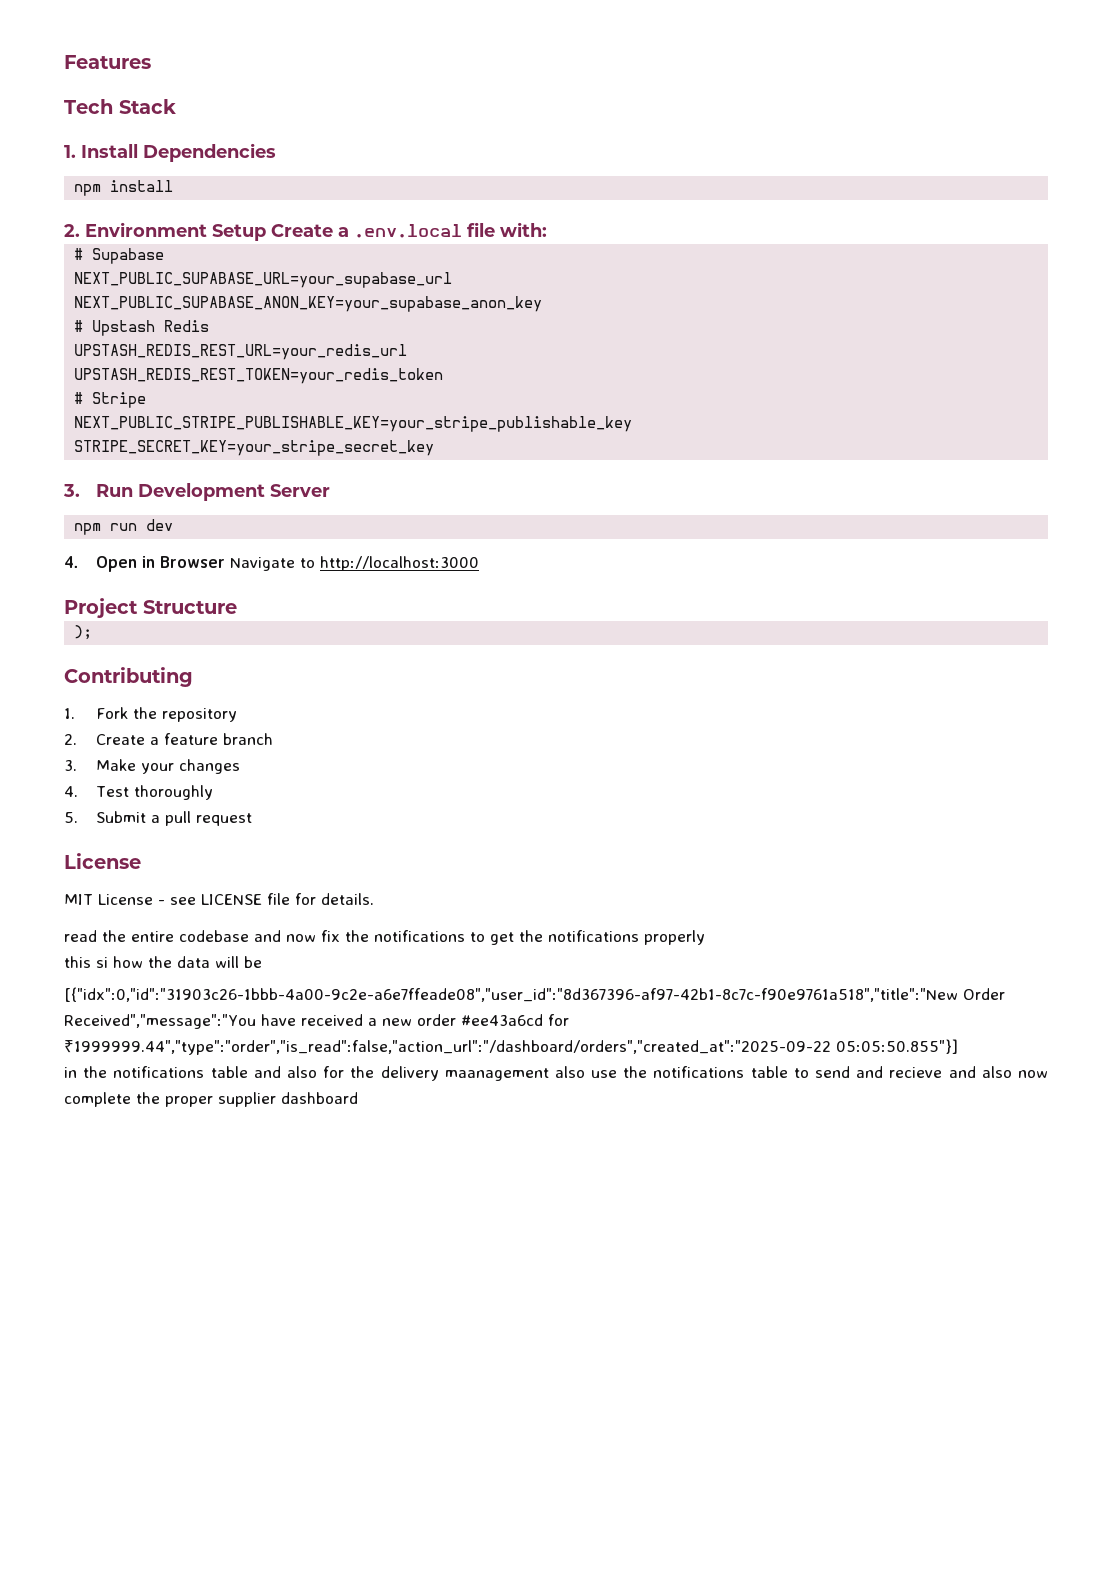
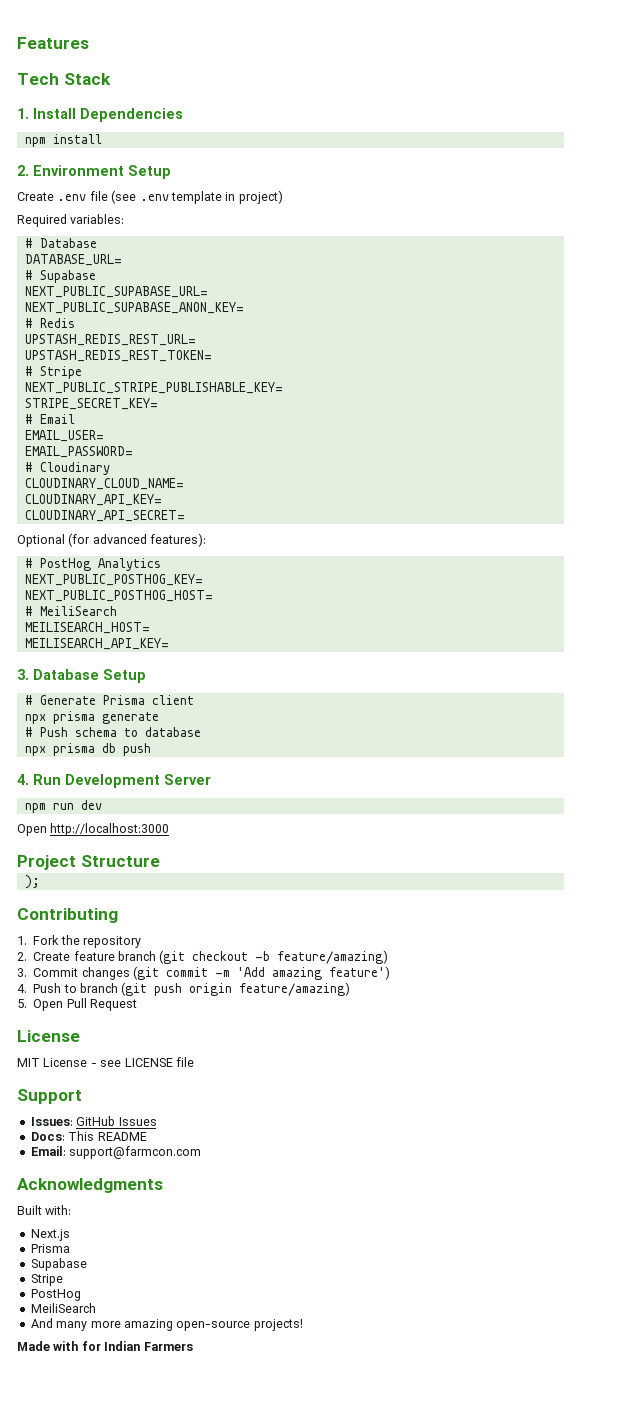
[271,222,547,238] Create a .env.local file with: -> [17,190,283,204] [17,214,125,227] [24,238,97,248] [24,254,122,266] // Create .env file (see .env template in project) // Required variables: // # Database // DATABASE_URL=
[74,272,453,288] [74,296,543,312] [74,320,156,336] NEXT_PUBLIC_SUPABASE_URL=your_supabase_url // NEXT_PUBLIC_SUPABASE_ANON_KEY=your_supabase_anon_key // # Upstash -> [24,286,208,298] [24,302,244,314] [24,318,33,328] NEXT_PUBLIC_SUPABASE_URL= // NEXT_PUBLIC_SUPABASE_ANON_KEY= // #
[74,344,408,360] [74,368,444,384] UPSTASH_REDIS_REST_URL=your_redis_url // UPSTASH_REDIS_REST_TOKEN=your_redis_token -> [24,334,196,346] [24,350,212,362] UPSTASH_REDIS_REST_URL= // UPSTASH_REDIS_REST_TOKEN=
[74,416,633,432] [74,440,435,456] [63,484,80,497] NEXT_PUBLIC_STRIPE_PUBLISHABLE_KEY=your_stripe_publishable_key // STRIPE_SECRET_KEY=your_stripe_secret_key // 3. -> [24,382,283,394] [24,398,158,410] [24,414,75,424] [24,430,104,442] [24,446,133,458] [24,462,110,475] [24,478,184,490] [24,494,162,506] [24,510,185,522] [17,533,207,547] [24,558,161,571] [24,574,203,586] [24,590,213,602] [24,606,117,616] [24,622,150,634] [24,638,169,650] [17,669,146,683] [24,695,194,705] [24,711,159,724] [24,727,201,737] [24,743,151,756] [17,774,29,785] NEXT_PUBLIC_STRIPE_PUBLISHABLE_KEY= // STRIPE_SECRET_KEY= // # Email // EMAIL_USER= // EMAIL_PASSWORD= // # Cloudinary // CLOUDINARY_CLOUD_NAME= // CLOUDINARY_API_KEY= // CLOUDINARY_API_SECRET= // Optional (for advanced features): // # PostHog Analytics // NEXT_PUBLIC_POSTHOG_KEY= // NEXT_PUBLIC_POSTHOG_HOST= // # MeiliSearch // MEILISEARCH_HOST= // MEILISEARCH_API_KEY= // 3. Database Setup // # Generate Prisma client // npx prisma generate // # Push schema to database // npx prisma db push // 4.
[64,556,315,572] 4. Open in Browser Navigate to -> [17,824,47,836] Open
[149,737,159,745] a -> (71, 956) none
[64,759,174,774] // 3. Make your -> [159,950,389,964] [17,968,79,977] (git checkout -b feature/amazing) // 3. Commit
[64,785,213,800] [64,811,252,826] // 4. Test thoroughly // 5. Submit a pull request -> [133,966,390,980] [17,982,351,996] [17,998,137,1011] (git commit -m 'Add amazing feature') // 4. Push to branch (git push origin feature/amazing) // 5. Open Pull Request
[295,893,374,905] [64,930,705,945] [64,956,262,968] [64,987,1005,1002] [64,1014,569,1029] [64,1039,958,1055] [64,1066,1048,1081] [64,1092,358,1107] for details. // read the entire codebase and now fix the notifications to get the notifications properly // this si how the data will be // [{"idx":0,"id":"31903c26-1bbb-4a00-9c2e-a6e7ffeade08","user_id":"8d367396-af97-42b1-8c7c-f90e9761a518","title":"New Order Received","message":"You have received a new order #ee43a6cd for ₹1999999.44","type":"order","is_read":false,"action_url":"/dashboard/orders","created_at":"2025-09-22 05:05:50.855"}] // in the notifications table and also for the delivery maanagement also use the notifications table to send and recieve and also now complete the proper supplier dashboard -> [17,1089,82,1104] [30,1116,157,1126] [30,1131,147,1141] [30,1146,202,1159] [17,1178,163,1193] [17,1205,72,1215] [30,1229,70,1241] [30,1244,70,1253] [30,1258,87,1271] [30,1274,63,1286] [30,1289,81,1301] [30,1303,96,1313] [30,1318,303,1331] [17,1341,193,1351] // Support // Issues: GitHub Issues // Docs: This README // Email: support@farmcon.com // Acknowledgments // Built with: // Next.js // Prisma // Supabase // Stripe // PostHog // MeiliSearch // And many more amazing open-source projects! // Made with for Indian Farmers

